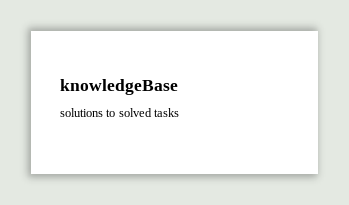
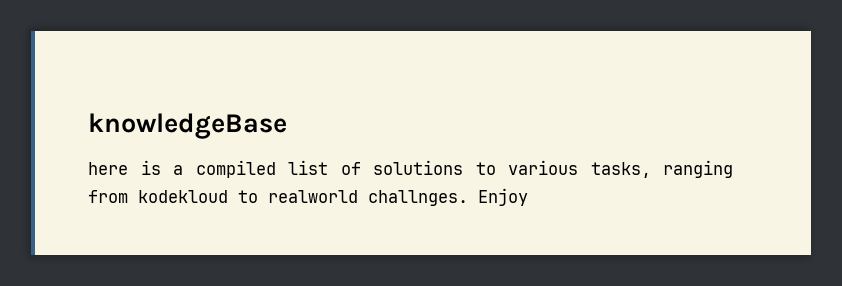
[60,108,180,117] solutions to solved tasks -> [88,160,733,178] [88,188,528,206] here is a compiled list of solutions to various tasks, ranging from kodekloud to realworld challnges. Enjoy

